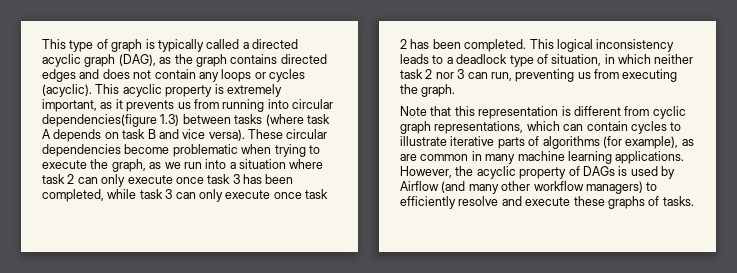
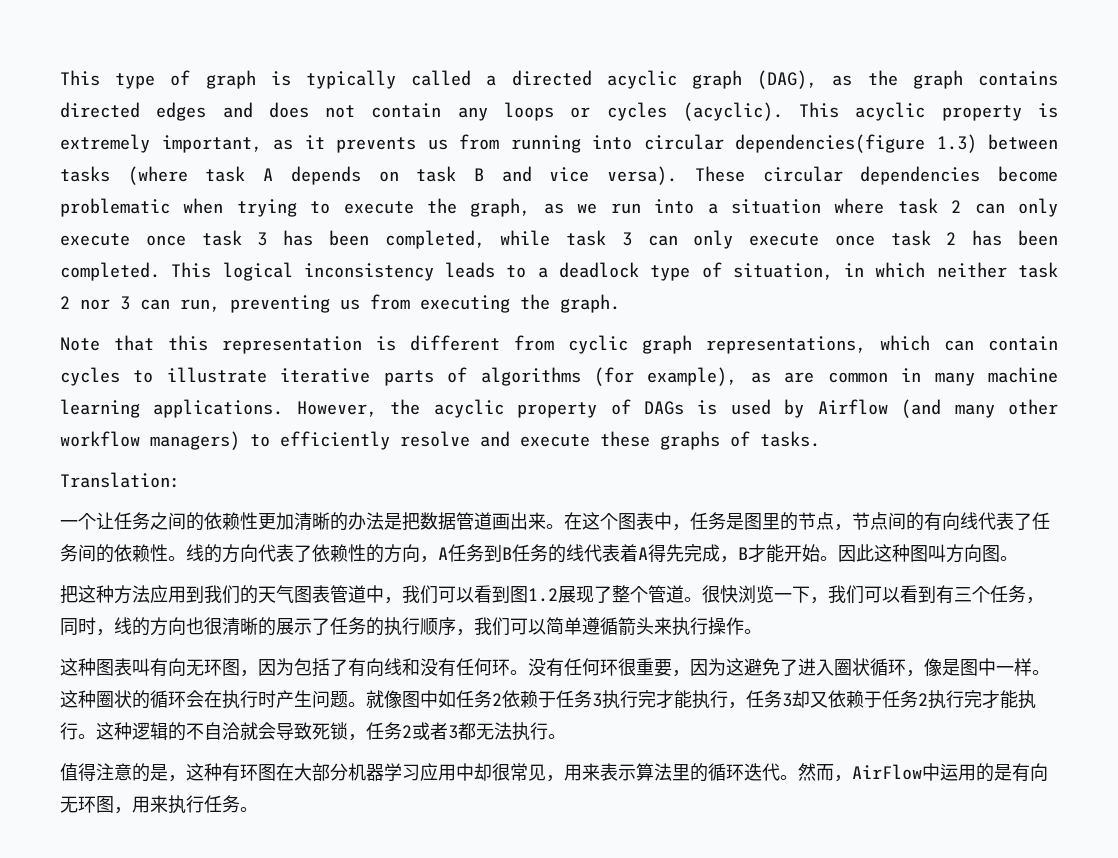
(694, 201) none -> [60,472,180,488] [60,512,1050,531] [60,544,1018,563] [60,585,1044,604] [60,617,762,636] [60,658,1050,677] [60,690,1036,709] [60,722,566,741] [60,763,1048,782] [60,795,258,814] // Translation: // 一个让任务之间的依赖性更加清晰的办法是把数据管道画出来。在这个图表中，任务是图里的节点，节点间的有向线代表了任务间的依赖性。线的方向代表了依赖性的方向，A任务到B任务的线代表着A得先完成，B才能开始。因此这种图叫方向图。 // 把这种方法应用到我们的天气图表管道中，我们可以看到图1.2展现了整个管道。很快浏览一下，我们可以看到有三个任务，同时，线的方向也很清晰的展示了任务的执行顺序，我们可以简单遵循箭头来执行操作。 // 这种图表叫有向无环图，因为包括了有向线和没有任何环。没有任何环很重要，因为这避免了进入圈状循环，像是图中一样。这种圈状的循环会在执行时产生问题。就像图中如任务2依赖于任务3执行完才能执行，任务3却又依赖于任务2执行完才能执行。这种逻辑的不自洽就会导致死锁，任务2或者3都无法执行。 // 值得注意的是，这种有环图在大部分机器学习应用中却很常见，用来表示算法里的循环迭代。然而，AirFlow中运用的是有向无环图，用来执行任务。

